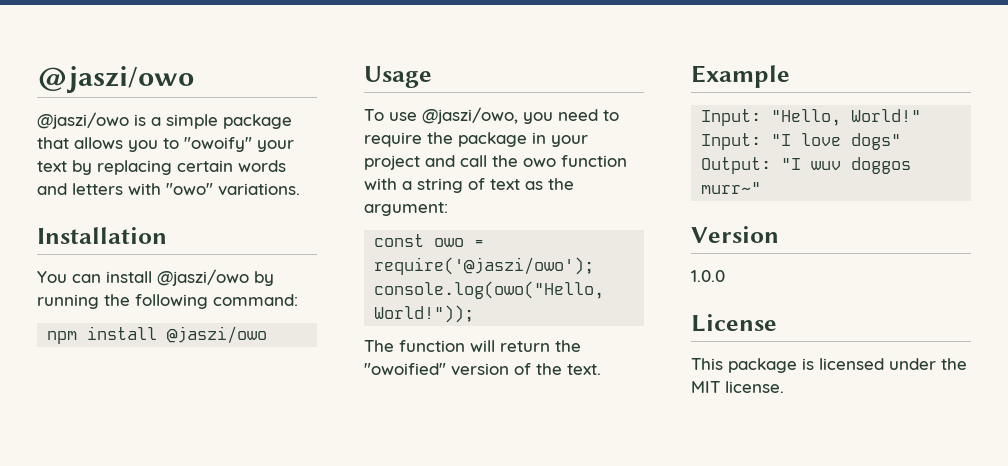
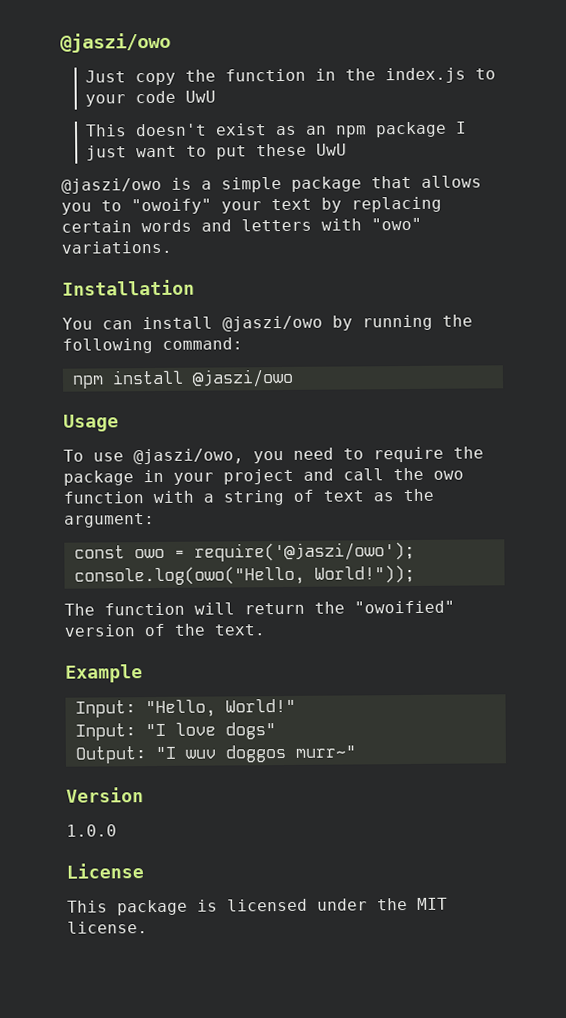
[37,66,194,93] @jaszi/owo -> [60,32,171,53] [84,67,496,86] [84,90,216,107] [84,121,467,138] [85,143,347,161] @jaszi/owo // Just copy the function in the index.js to your code UwU // This doesn't exist as an npm package I just want to put these UwU

